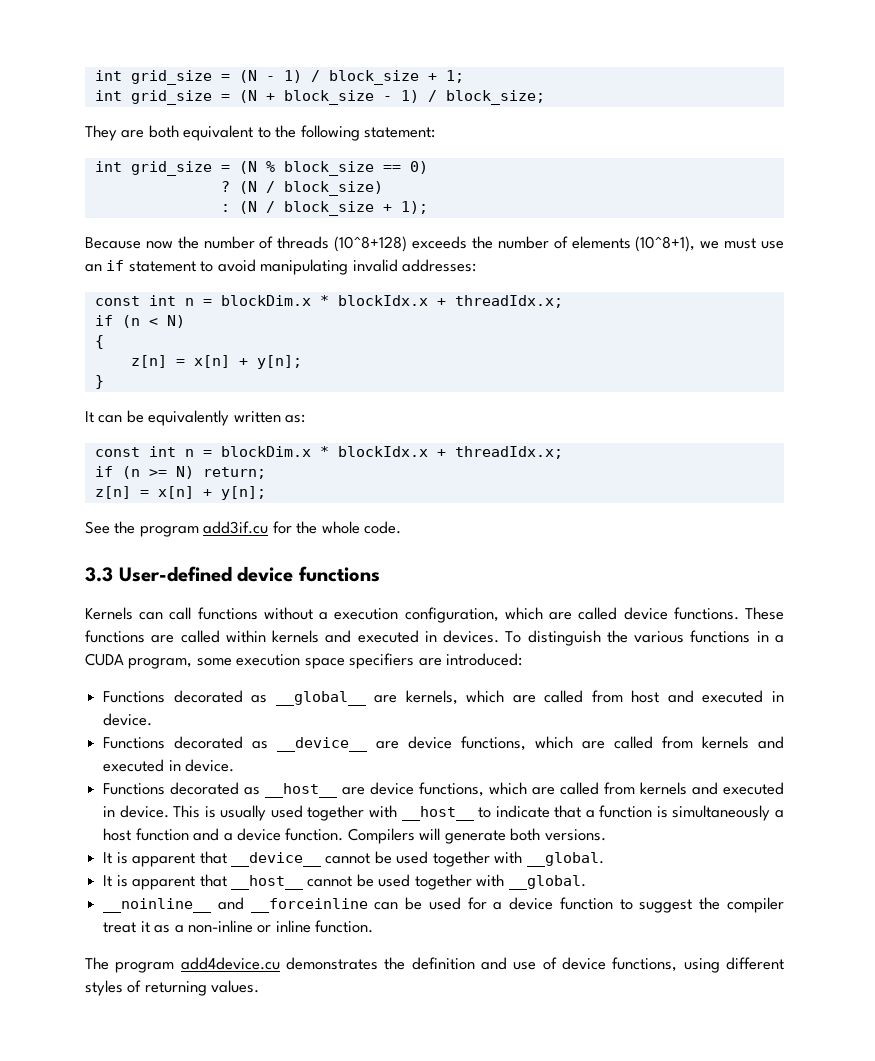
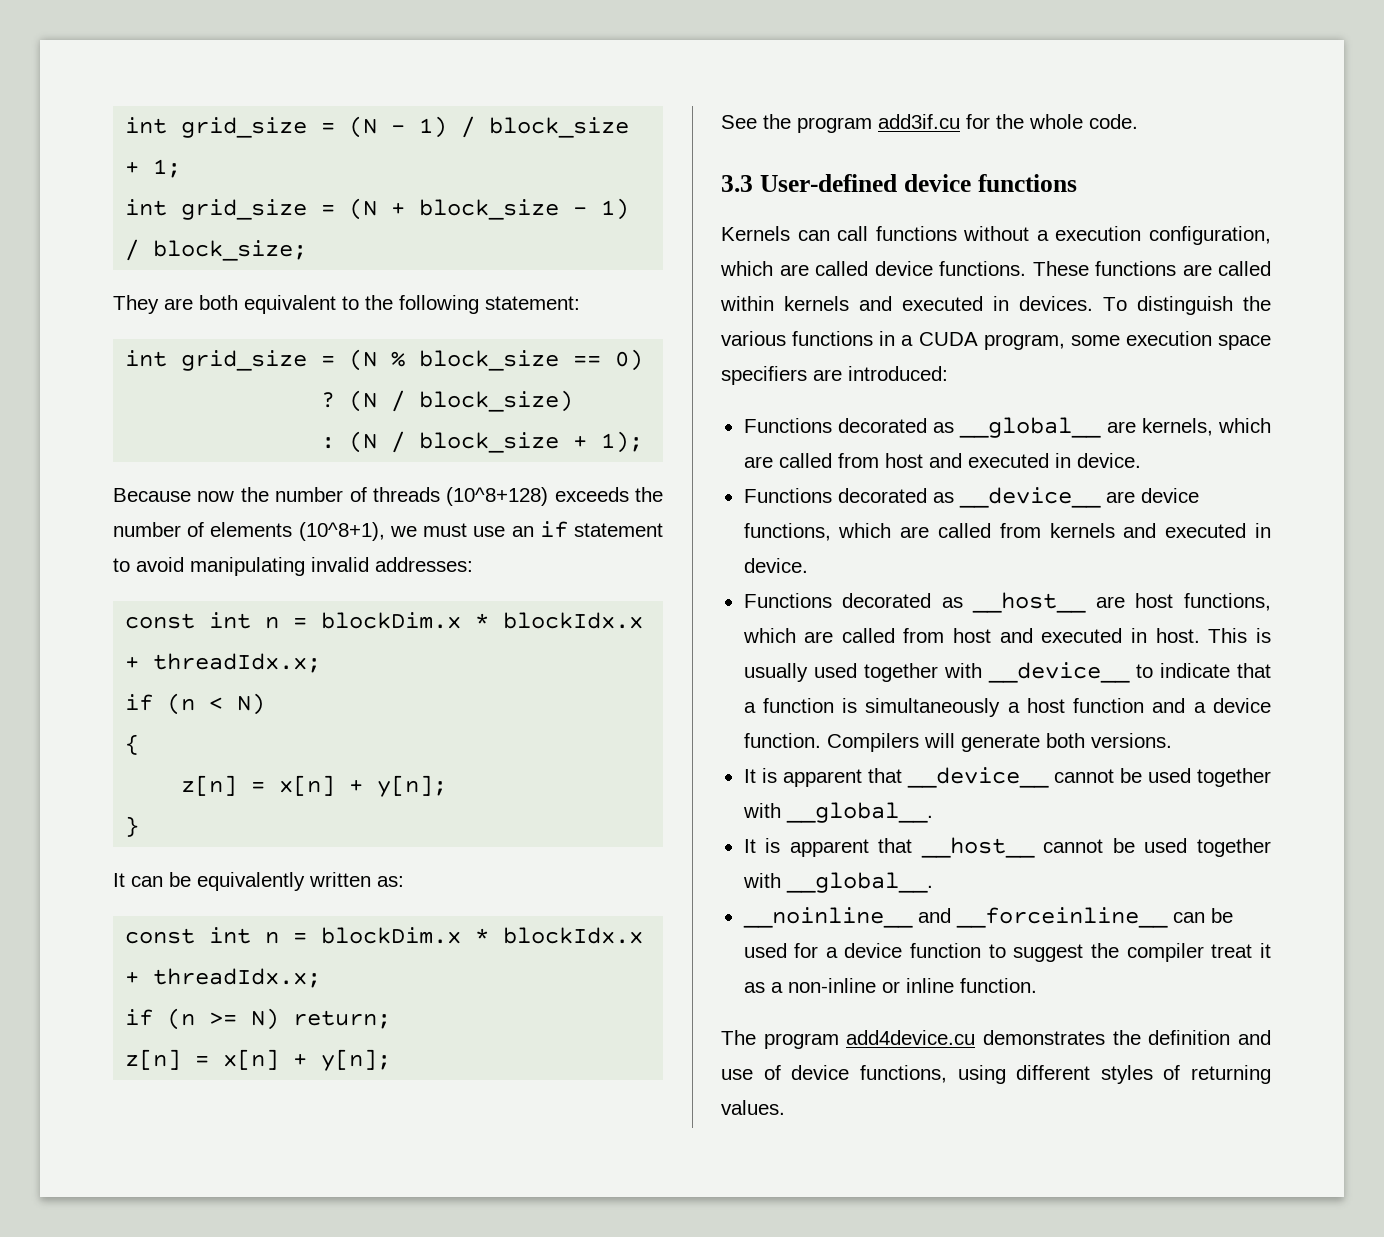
[370,782,785,797] [103,805,169,818] device functions, which are called from kernels and executed in device. -> [1135,593,1271,611] [742,628,1200,643] host functions, which are called from host and executed in host.
[401,806,475,821] __host__ -> [987,662,1130,683] __device__
[526,852,604,867] __global. -> [785,802,933,823] __global__.
[508,875,586,890] __global. -> [785,872,933,893] __global__.
[250,898,368,913] __forceinline -> [955,907,1168,928] __forceinline__

